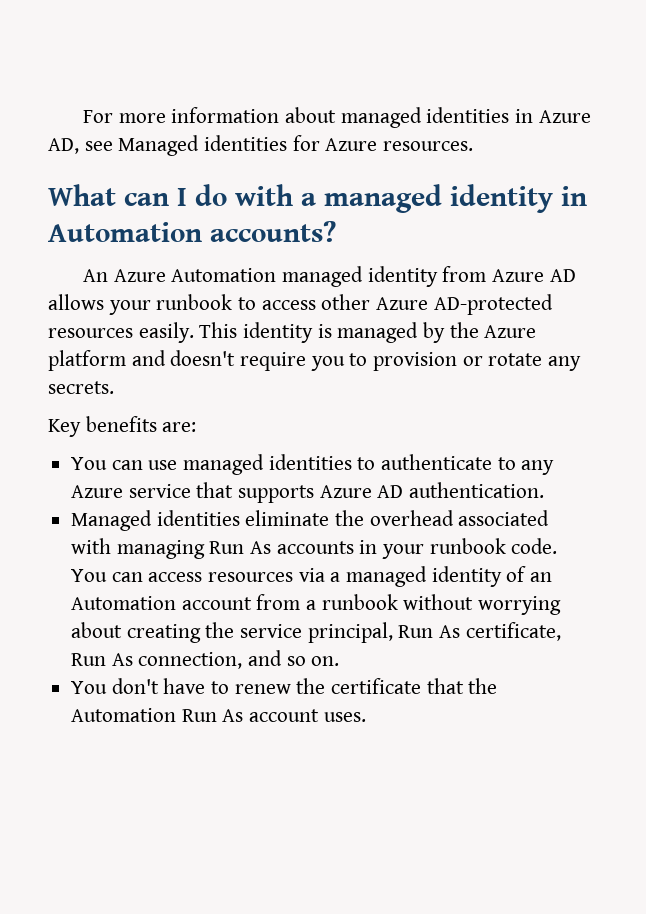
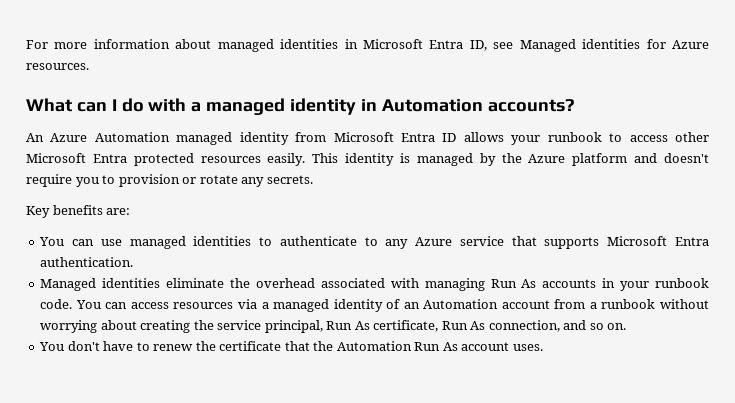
[538,110,591,123] [48,138,79,154] Azure AD, -> [363,39,487,51] Microsoft Entra ID,
[491,269,576,282] Azure AD -> [333,132,457,142] Microsoft Entra ID
[376,294,553,315] Azure AD-protected -> [26,153,194,166] Microsoft Entra protected
[319,485,404,498] Azure AD -> [607,236,710,246] Microsoft Entra

